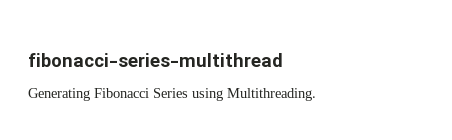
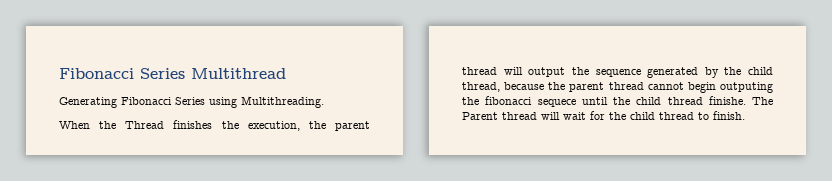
[28,53,283,67] fibonacci-series-multithread -> [59,68,286,79] Fibonacci Series Multithread
(316, 94) none -> [59,120,370,131] [462,67,773,78] [462,82,773,93] [462,96,773,107] [462,111,745,120] // When the Thread finishes the execution, the parent thread will output the sequence generated by the child thread, because the parent thread cannot begin outputing the fibonacci sequece until the child thread finishe. The Parent thread will wait for the child thread to finish.

